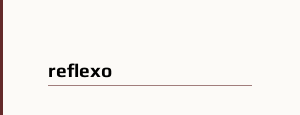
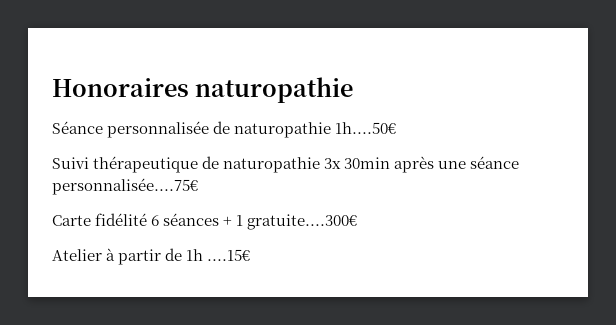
[48,63,112,78] reflexo -> [52,77,354,103] [52,121,397,138] [52,156,520,173] [52,178,198,195] [52,213,358,230] [52,248,251,265] Honoraires naturopathie // Séance personnalisée de naturopathie 1h....50€ // Suivi thérapeutique de naturopathie 3x 30min après une séance personnalisée....75€ // Carte fidélité 6 séances + 1 gratuite....300€ // Atelier à partir de 1h ....15€

